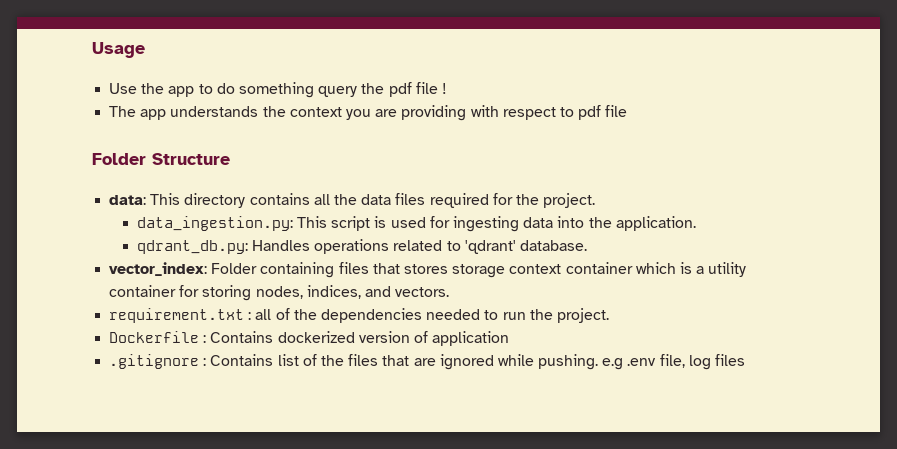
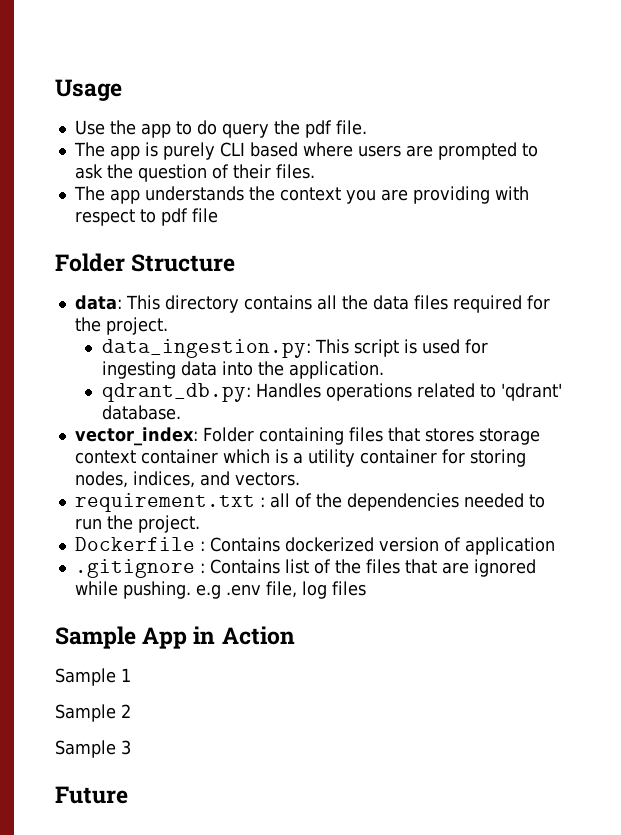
[238,82,314,98] something -> (217, 127) none
[415,82,447,94] file ! -> [335,120,367,135] [73,142,538,160] [74,164,315,182] file. // The app is purely CLI based where users are prompted to ask the question of their files.
(746, 360) none -> [55,626,295,649] [55,668,131,686] [55,704,131,722] [55,740,131,758] [55,786,128,804] // Sample App in Action // Sample 1 // Sample 2 // Sample 3 // Future

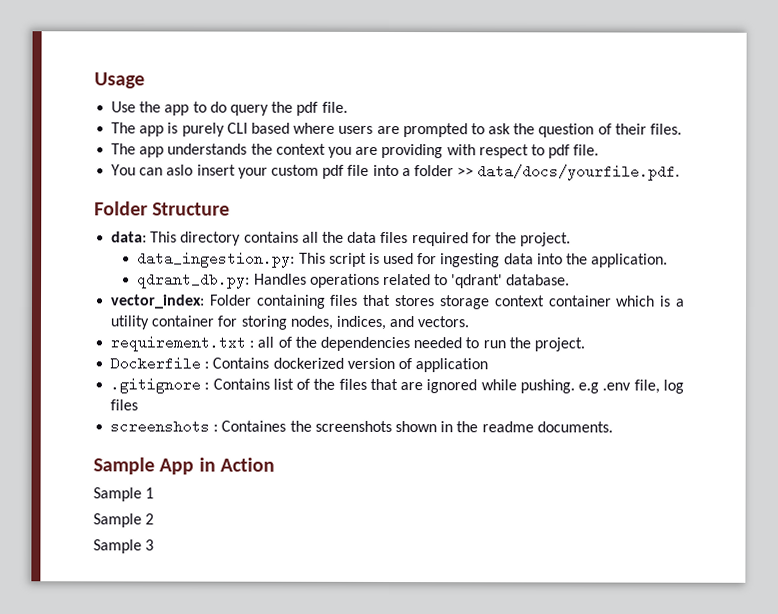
[191,208,218,223] file -> [573,144,600,156] [111,164,681,181] file. // You can aslo insert your custom pdf file into a folder >> data/docs/yourfile.pdf.
(366, 588) none -> [110,419,613,434] // screenshots : Containes the screenshots shown in the readme documents.
[55,786,128,804] // Future -> (155, 545) none

